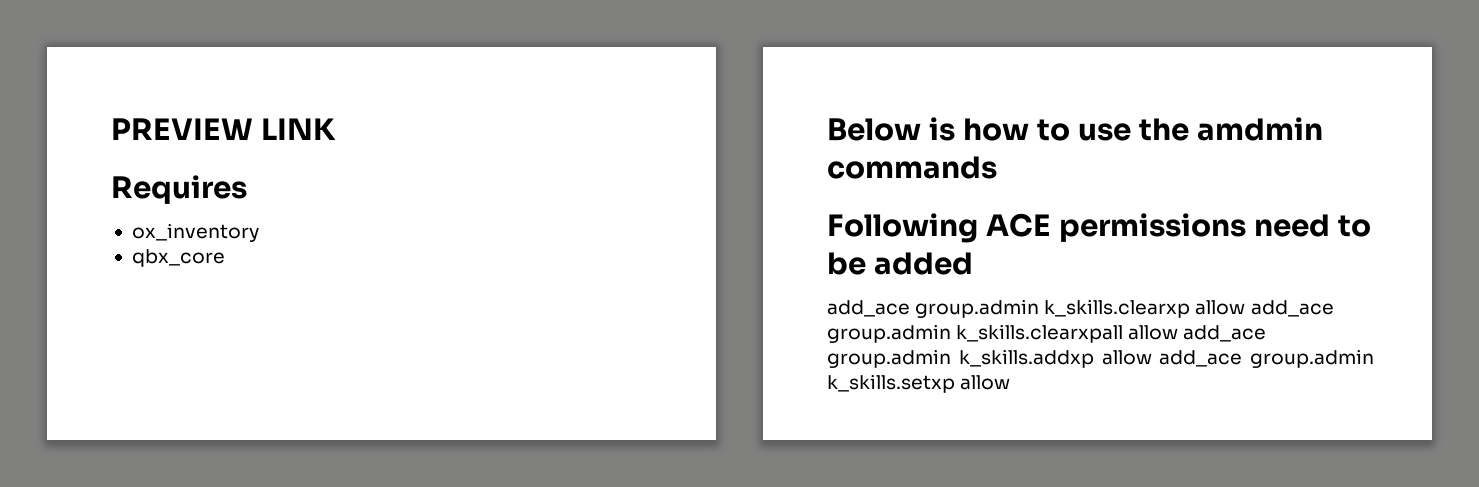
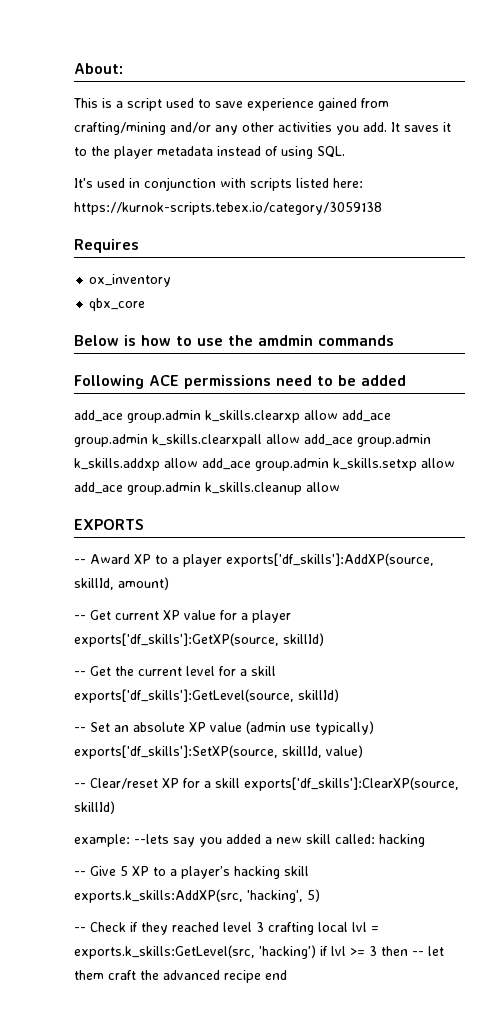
[111,118,336,140] PREVIEW LINK -> [74,63,123,74] [73,98,389,111] [74,122,451,135] [74,146,345,159] [74,177,363,191] [74,202,382,215] About: // This is a script used to save experience gained from crafting/mining and/or any other activities you add. It saves it to the player metadata instead of using SQL. // It's used in conjunction with scripts listed here: https://kurnok-scripts.tebex.io/category/3059138
(1011, 382) none -> [74,482,340,495] [74,519,144,530] [74,553,434,567] [74,577,169,590] [74,610,291,623] [74,633,324,647] [74,666,276,676] [74,689,339,703] [74,721,374,735] [74,745,363,759] [74,777,459,791] [74,801,115,814] [74,834,425,847] [74,866,309,879] [74,889,320,903] [74,922,379,935] [74,945,444,959] [74,970,287,983] add_ace group.admin k_skills.cleanup allow // EXPORTS // -- Award XP to a player exports['df_skills']:AddXP(source, skillId, amount) // -- Get current XP value for a player exports['df_skills']:GetXP(source, skillId) // -- Get the current level for a skill exports['df_skills']:GetLevel(source, skillId) // -- Set an absolute XP value (admin use typically) exports['df_skills']:SetXP(source, skillId, value) // -- Clear/reset XP for a skill exports['df_skills']:ClearXP(source, skillId) // example: --lets say you added a new skill called: hacking // -- Give 5 XP to a player’s hacking skill exports.k_skills:AddXP(src, 'hacking', 5) // -- Check if they reached level 3 crafting local lvl = exports.k_skills:GetLevel(src, 'hacking') if lvl >= 3 then -- let them craft the advanced recipe end

